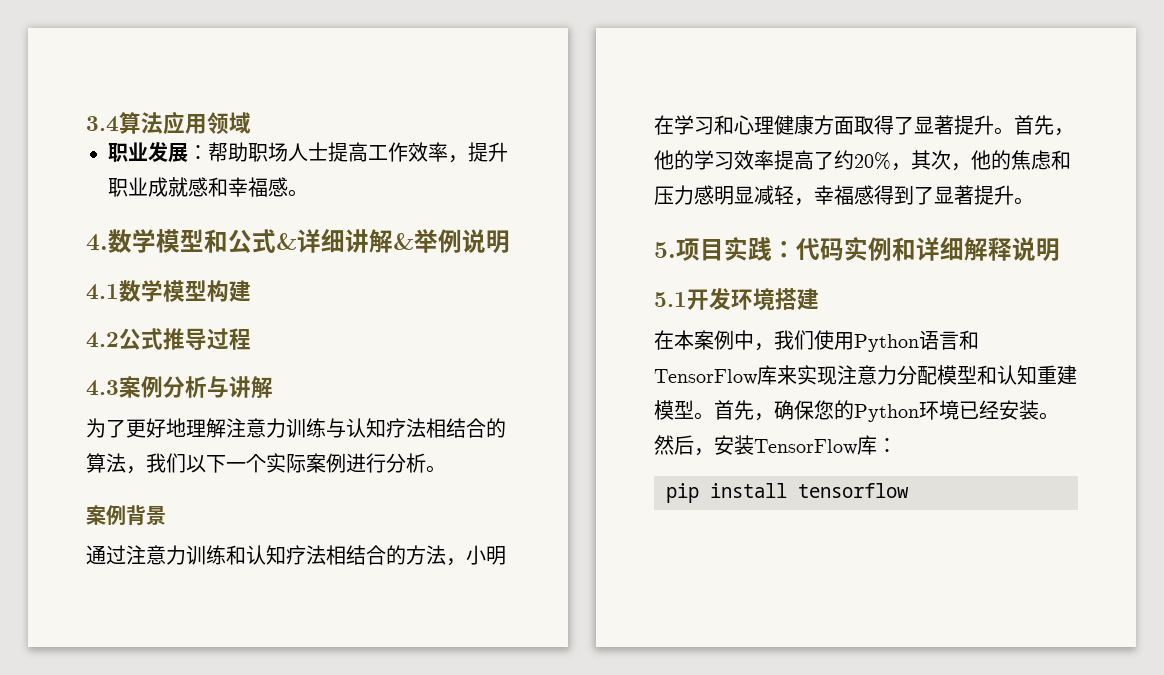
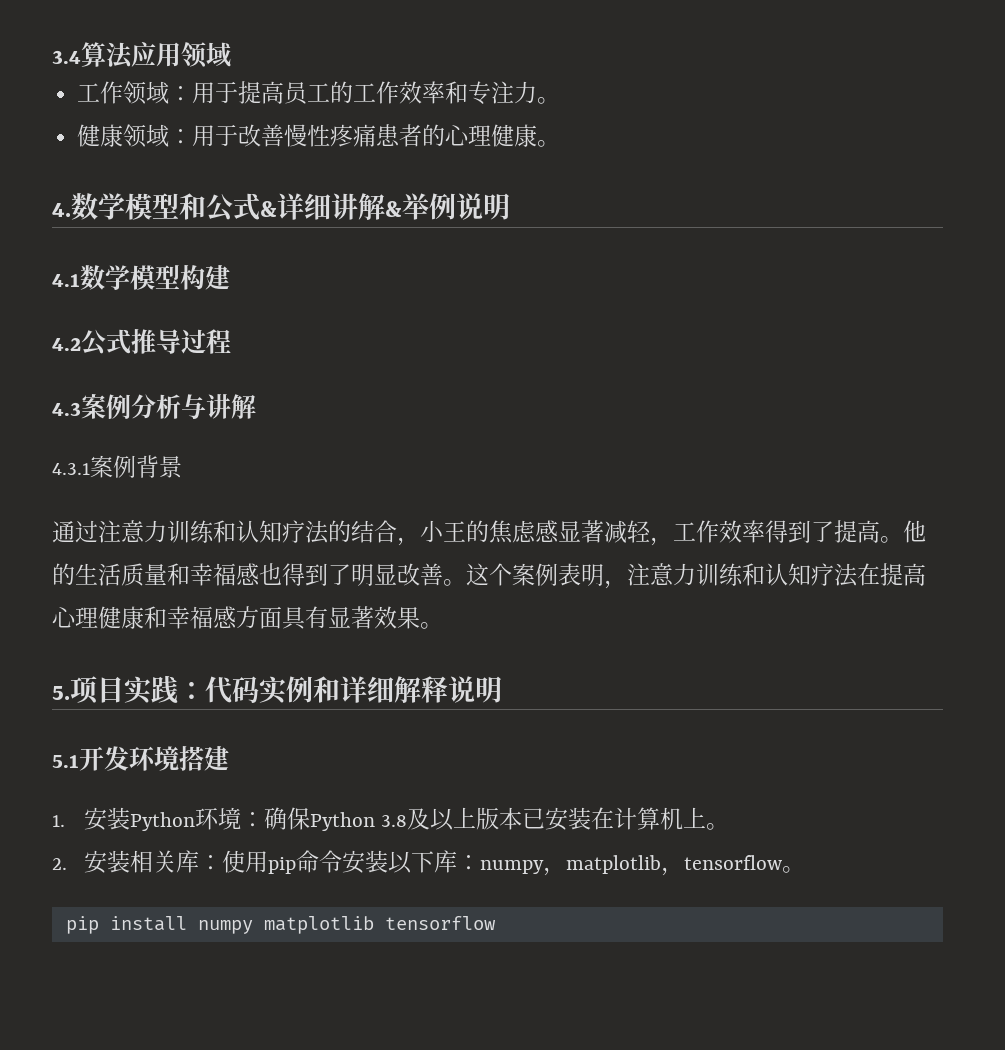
[108,142,508,163] [108,177,288,197] 职业发展：帮助职场人士提高工作效率，提升职业成就感和幸福感 -> [77,81,561,105] [77,124,538,148] 工作领域：用于提高员工的工作效率和专注力。 // 健康领域：用于改善慢性疼痛患者的心理健康
[86,418,506,438] [86,453,446,474] 为了更好地理解注意力训练与认知疗法相结合的算法，我们以下一个实际案例进行分析。 // -> [52,463,90,475] 4.3.1
[326,545,506,566] [654,115,1074,136] [654,150,1071,171] [654,185,1014,206] 相结合的方法，小明在学习和心理健康方面取得了显著提升。首先，他的学习效率提高了约20%，其次，他的焦虑和压力感明显减轻，幸福感得到了显著提升 -> [328,520,926,546] [52,563,926,589] [52,606,420,630] 的结合，小王的焦虑感显著减轻，工作效率得到了提高。他的生活质量和幸福感也得到了明显改善。这个案例表明，注意力训练和认知疗法在提高心理健康和幸福感方面具有显著效果
[654,330,979,352] [654,365,1077,385] [654,400,1059,422] [654,435,897,456] 在本案例中，我们使用Python语言和TensorFlow库来实现注意力分配模型和认知重建模型。首先，确保您的Python环境已经安装。然后，安装TensorFlow库： -> [52,807,730,831] [52,850,806,876] 1.安装Python环境：确保Python 3.8及以上版本已安装在计算机上。 // 2.安装相关库：使用pip命令安装以下库：numpy，matplotlib，tensorflow。
(787, 490) none -> [197,916,374,934] numpy matplotlib

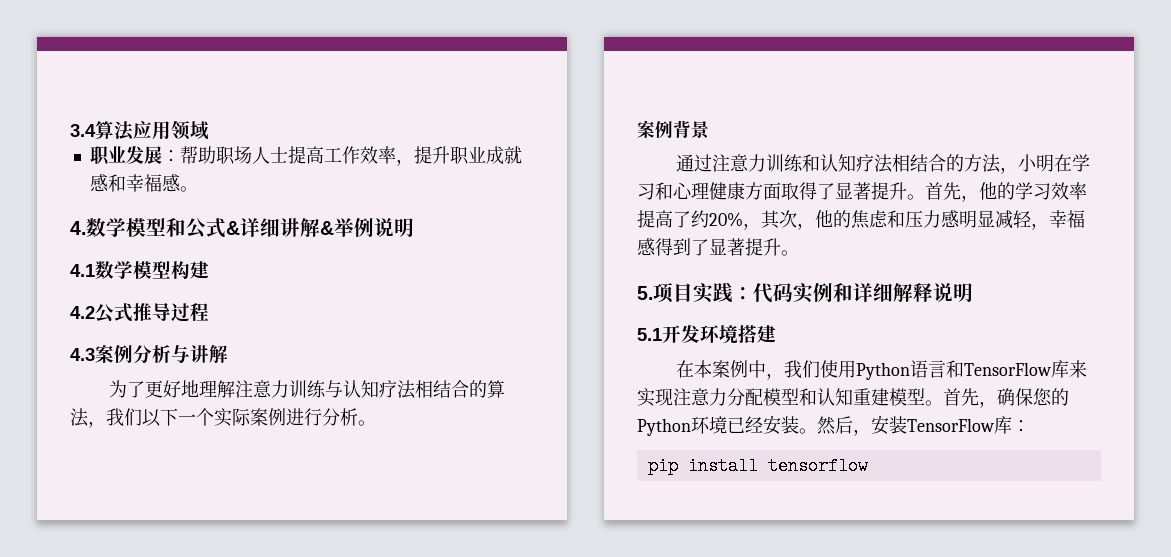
[77,81,561,105] [77,124,538,148] 工作领域：用于提高员工的工作效率和专注力。 // 健康领域：用于改善慢性疼痛患者的心理健康 -> [89,146,522,166] [89,174,181,192] 职业发展：帮助职场人士提高工作效率，提升职业成就感和幸福感
[52,463,90,475] 4.3.1 -> [108,380,505,399] [70,408,376,428] 为了更好地理解注意力训练与认知疗法相结合的算法，我们以下一个实际案例进行分析。 //
[328,520,926,546] [52,563,926,589] [52,606,420,630] 的结合，小王的焦虑感显著减轻，工作效率得到了提高。他的生活质量和幸福感也得到了明显改善。这个案例表明，注意力训练和认知疗法在提高心理健康和幸福感方面具有显著效果 -> [891,154,1090,174] [637,182,1087,202] [637,210,1085,230] [637,238,781,256] 相结合的方法，小明在学习和心理健康方面取得了显著提升。首先，他的学习效率提高了约20%，其次，他的焦虑和压力感明显减轻，幸福感得到了显著提升
[52,807,730,831] [52,850,806,876] 1.安装Python环境：确保Python 3.8及以上版本已安装在计算机上。 // 2.安装相关库：使用pip命令安装以下库：numpy，matplotlib，tensorflow。 -> [675,360,1087,380] [637,388,1069,408] [637,415,1030,436] 在本案例中，我们使用Python语言和TensorFlow库来实现注意力分配模型和认知重建模型。首先，确保您的Python环境已经安装。然后，安装TensorFlow库：
[197,916,374,934] numpy matplotlib -> (758, 466) none

